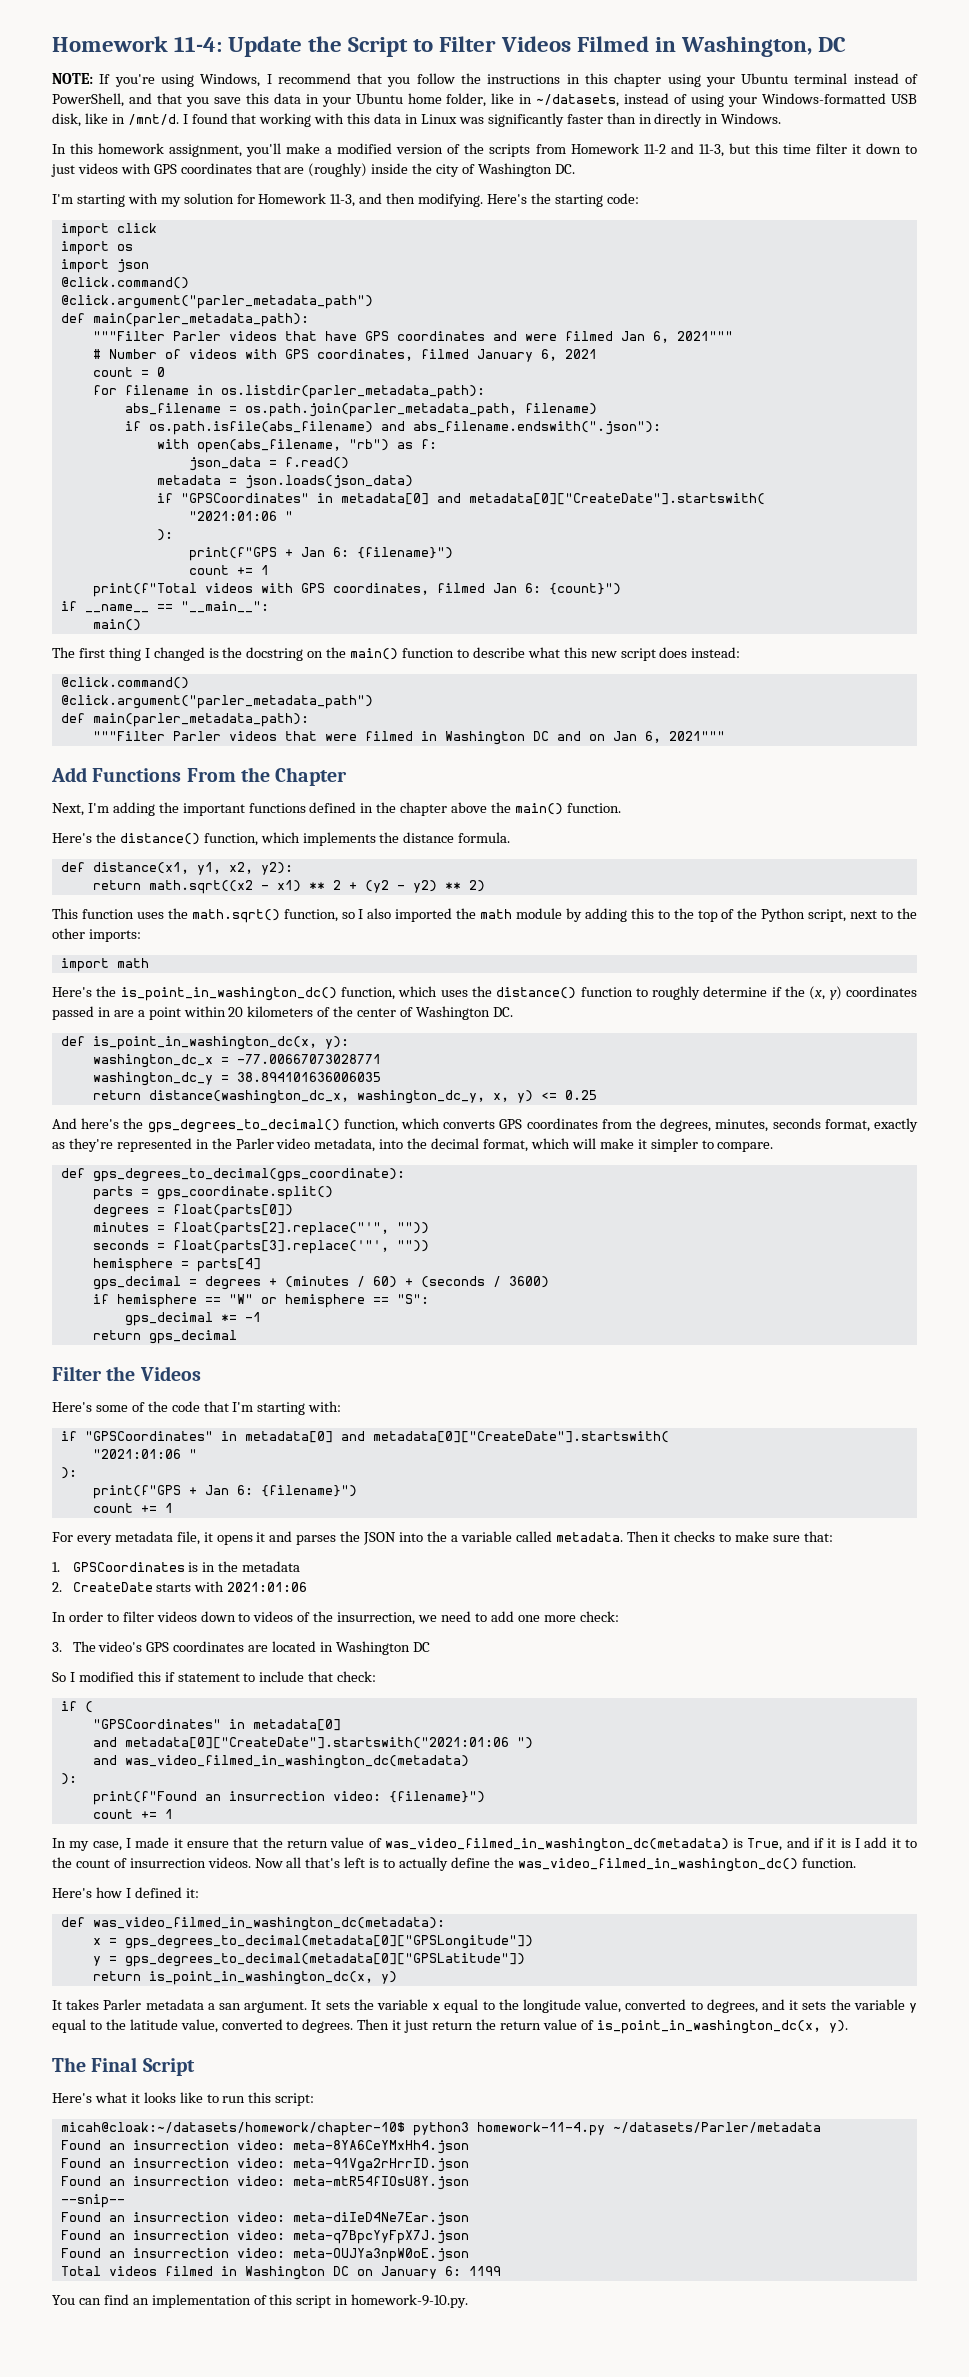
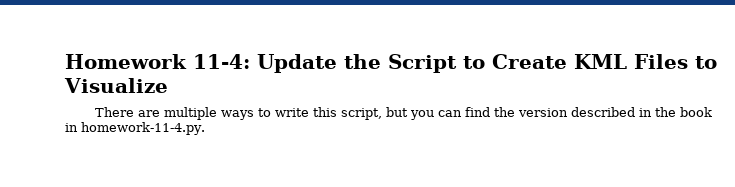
[439,36,846,57] [52,73,918,87] [52,93,918,107] [52,113,782,127] [52,143,918,157] [51,163,575,177] [52,193,639,207] [60,223,157,237] [60,241,133,255] [60,259,149,273] [60,277,189,289] [60,295,373,309] [60,313,309,327] [92,331,733,343] [92,349,597,362] [92,367,165,377] [92,385,485,399] [124,403,597,417] [124,421,661,435] [156,439,437,453] [188,457,349,471] [156,475,413,489] [156,493,765,505] [188,511,293,521] [156,529,173,541] [188,547,453,561] [188,565,269,575] [92,583,621,597] [60,601,269,613] [92,619,141,631] [52,647,741,661] [60,677,189,689] [60,695,373,709] [60,713,309,727] [92,731,725,745] [51,767,348,786] [52,802,621,816] [52,832,511,846] [60,862,293,875] [92,880,485,894] [52,908,917,923] [52,928,141,942] [60,958,149,972] [52,986,917,1001] [52,1006,513,1020] [60,1036,349,1050] [92,1054,381,1068] [92,1072,381,1086] [92,1090,597,1104] [52,1118,919,1133] [52,1138,774,1152] [60,1168,405,1182] [92,1186,333,1200] [92,1204,293,1218] [92,1222,429,1236] [92,1240,429,1254] [92,1258,261,1272] [92,1276,549,1290] [92,1294,429,1308] [124,1312,261,1326] [92,1330,237,1344] [52,1366,201,1381] [52,1401,342,1415] [60,1431,669,1443] [92,1449,197,1459] [60,1467,77,1479] [92,1485,357,1499] [92,1503,173,1513] [52,1531,834,1545] [52,1561,301,1572] [52,1581,308,1592] [52,1611,619,1625] [52,1641,430,1655] [52,1671,377,1682] [60,1701,93,1713] [92,1719,341,1731] [92,1737,533,1749] [92,1755,469,1769] [60,1773,77,1785] [92,1791,485,1805] [92,1809,173,1819] [52,1837,918,1852] [52,1857,856,1872] [52,1887,199,1898] [60,1917,445,1931] [92,1935,533,1949] [92,1953,525,1967] [92,1971,397,1985] [52,1999,918,2013] [52,2019,848,2034] [52,2057,195,2076] [52,2092,315,2106] [60,2122,821,2136] [60,2140,469,2154] [60,2158,469,2172] [60,2176,469,2190] [60,2194,125,2208] [60,2212,469,2226] [60,2230,469,2244] [60,2248,469,2262] [60,2266,501,2280] [52,2294,469,2308] Filter Videos Filmed in Washington, DC // NOTE: If you're using Windows, I recommend that you follow the instructions in this chapter using your Ubuntu terminal instead of PowerShell, and that you save this data in your Ubuntu home folder, like in ~/datasets, instead of using your Windows-formatted USB disk, like in /mnt/d. I found that working with this data in Linux was significantly faster than in directly in Windows. // In this homework assignment, you'll make a modified version of the scripts from Homework 11-2 and 11-3, but this time filter it down to just videos with GPS coordinates that are (roughly) inside the city of Washington DC. // I'm starting with my solution for Homework 11-3, and then modifying. Here's the starting code: // import click // import os // import json // @click.command() // @click.argument("parler_metadata_path") // def main(parler_metadata_path): // """Filter Parler videos that have GPS coordinates and were filmed Jan 6, 2021""" // # Number of videos with GPS coordinates, filmed January 6, 2021 // count = 0 // for filename in os.listdir(parler_metadata_path): // abs_filename = os.path.join(parler_metadata_path, filename) // if os.path.isfile(abs_filename) and abs_filename.endswith(".json"): // with open(abs_filename, "rb") as f: // json_data = f.read() // metadata = json.loads(json_data) // if "GPSCoordinates" in metadata[0] and metadata[0]["CreateDate"].startswith( // "2021:01:06 " // ): // print(f"GPS + Jan 6: {filename}") // count += 1 // print(f"Total videos with GPS coordinates, filmed Jan 6: {count}") // if __name__ == "__main__": // main() // The first thing I changed is the docstring on the main() function to describe what this new script does instead: // @click.command() // @click.argument("parler_metadata_path") // def main(parler_metadata_path): // """Filter Parler videos that were filmed in Washington DC and on Jan 6, 2021""" // Add Functions From the Chapter // Next, I'm adding the important functions defined in the chapter above the main() function. // Here's the distance() function, which implements the distance formula. // def distance(x1, y1, x2, y2): // return math.sqrt((x2 - x1) ** 2 + (y2 - y2) ** 2) // This function uses the math.sqrt() function, so I also imported the math module by adding this to the top of the Python script, next to the other imports: // import math // Here's the is_point_in_washington_dc() function, which uses the distance() function to roughly determine if the (x, y) coordinates passed in are a point within 20 kilometers of the center of Washington DC. // def is_point_in_washington_dc(x, y): // washington_dc_x = -77.00667073028771 // washington_dc_y = 38.894101636006035 // return distance(washington_dc_x, washington_dc_y, x, y) <= 0.25 // And here's the gps_degrees_to_decimal() function, which converts GPS coordinates from the degrees, minutes, seconds format, exactly as they're represented in the Parler video metadata, into the decimal format, which will make it simpler to compare. // def gps_degrees_to_decimal(gps_coordinate): // parts = gps_coordinate.split() // degrees = float(parts[0]) // minutes = float(parts[2].replace("'", "")) // seconds = float(parts[3].replace('"', "")) // hemisphere = parts[4] // gps_decimal = degrees + (minutes / 60) + (seconds / 3600) // if hemisphere == "W" or hemisphere == "S": // gps_decimal *= -1 // return gps_decimal // Filter the Videos // Here's some of the code that I'm starting with: // if "GPSCoordinates" in metadata[0] and metadata[0]["CreateDate"].startswith( // "2021:01:06 " // ): // print(f"GPS + Jan 6: {filename}") // count += 1 // For every metadata file, it opens it and parses the JSON into the a variable called metadata. Then it checks to make sure that: // 1. GPSCoordinates is in the metadata // 2. CreateDate starts with 2021:01:06 // In order to filter videos down to videos of the insurrection, we need to add one more check: // 3. The video's GPS coordinates are located in Washington DC // So I modified this if statement to include that check: // if ( // "GPSCoordinates" in metadata[0] // and metadata[0]["CreateDate"].startswith("2021:01:06 ") // and was_video_filmed_in_washington_dc(metadata) // ): // print(f"Found an insurrection video: {filename}") // count += 1 // In my case, I made it ensure that the return value of was_video_filmed_in_washington_dc(metadata) is True, and if it is I add it to the count of insurrection videos. Now all that's left is to actually define the was_video_filmed_in_washington_dc() function. // Here's how I defined it: // def was_video_filmed_in_washington_dc(metadata): // x = gps_degrees_to_decimal(metadata[0]["GPSLongitude"]) // y = gps_degrees_to_decimal(metadata[0]["GPSLatitude"]) // return is_point_in_washington_dc(x, y) // It takes Parler metadata a san argument. It sets the variable x equal to the longitude value, converted to degrees, and it sets the variable y equal to the latitude value, converted to degrees. Then it just return the return value of is_point_in_washington_dc(x, y). // The Final Script // Here's what it looks like to run this script: // micah@cloak:~/datasets/homework/chapter-10$ python3 homework-11-4.py ~/datasets/Parler/metadata // Found an insurrection video: meta-8YA6CeYMxHh4.json // Found an insurrection video: meta-91Vga2rHrrID.json // Found an insurrection video: meta-mtR54fIOsU8Y.json // --snip-- // Found an insurrection video: meta-diIeD4Ne7Ear.json // Found an insurrection video: meta-q7BpcYyFpX7J.json // Found an insurrection video: meta-OUJYa3npW0oE.json // Total videos filmed in Washington DC on January 6: 1199 // You can find an implementation of this script in homework-9-10.py. -> [492,54,717,69] [64,78,168,93] [94,107,712,120] [65,122,205,135] Create KML Files to Visualize // There are multiple ways to write this script, but you can find the version described in the book in homework-11-4.py.

